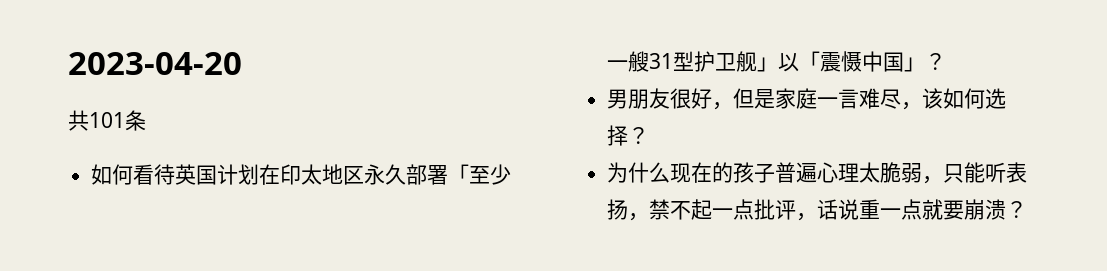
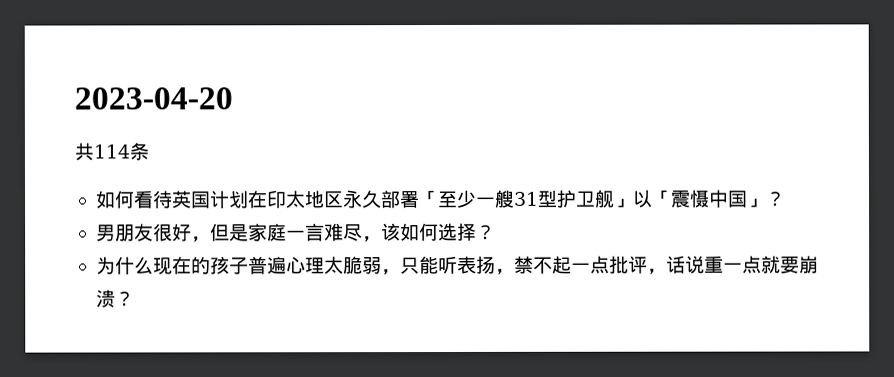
[89,112,125,128] 101 -> [93,144,130,159] 114

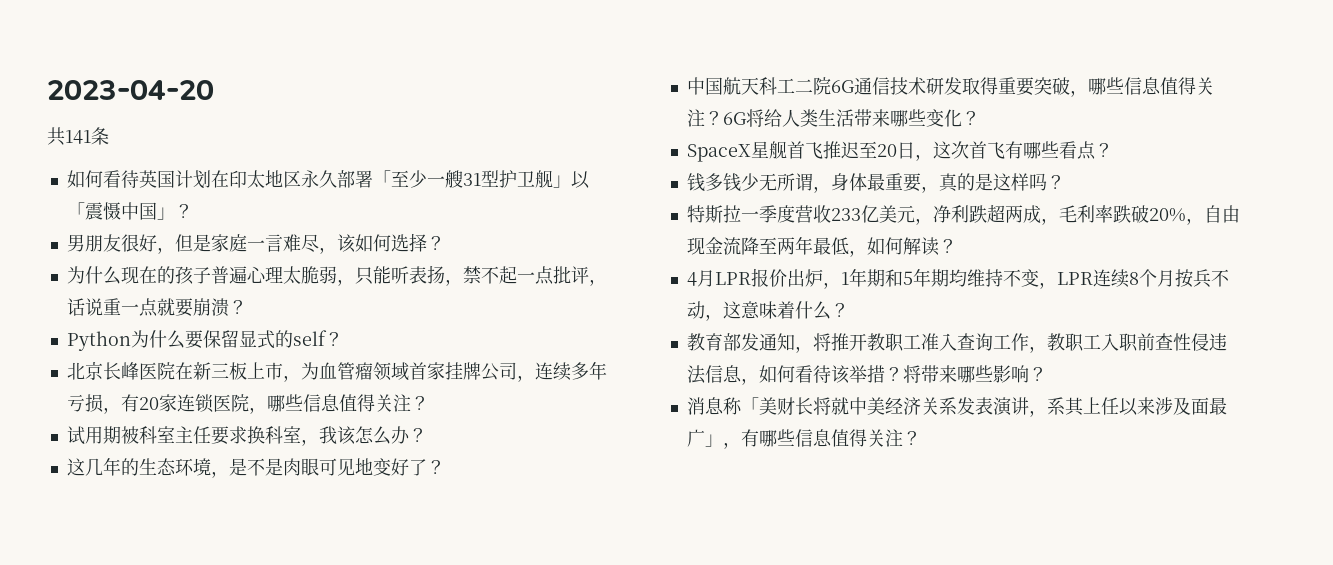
[93,144,130,159] 114 -> [65,130,91,144] 141
(135, 299) none -> [66,330,343,351] [66,361,607,382] [66,394,429,414] [66,426,427,446] [66,457,445,478] [686,77,1214,97] [686,109,980,127] [686,141,1113,162] [686,173,1065,193] [686,204,1240,225] [686,236,957,257] [686,268,1229,289] [686,301,849,321] [686,333,1227,353] [686,365,1047,385] [686,397,1227,417] [686,429,921,449] // Python为什么要保留显式的self？ // 北京长峰医院在新三板上市，为血管瘤领域首家挂牌公司，连续多年亏损，有20家连锁医院，哪些信息值得关注？ // 试用期被科室主任要求换科室，我该怎么办？ // 这几年的生态环境，是不是肉眼可见地变好了？ // 中国航天科工二院6G通信技术研发取得重要突破，哪些信息值得关注？6G将给人类生活带来哪些变化？ // SpaceX星舰首飞推迟至20日，这次首飞有哪些看点？ // 钱多钱少无所谓，身体最重要，真的是这样吗？ // 特斯拉一季度营收233亿美元，净利跌超两成，毛利率跌破20%，自由现金流降至两年最低，如何解读？ // 4月LPR报价出炉，1年期和5年期均维持不变，LPR连续8个月按兵不动，这意味着什么？ // 教育部发通知，将推开教职工准入查询工作，教职工入职前查性侵违法信息，如何看待该举措？将带来哪些影响？ // 消息称「美财长将就中美经济关系发表演讲，系其上任以来涉及面最广」，有哪些信息值得关注？

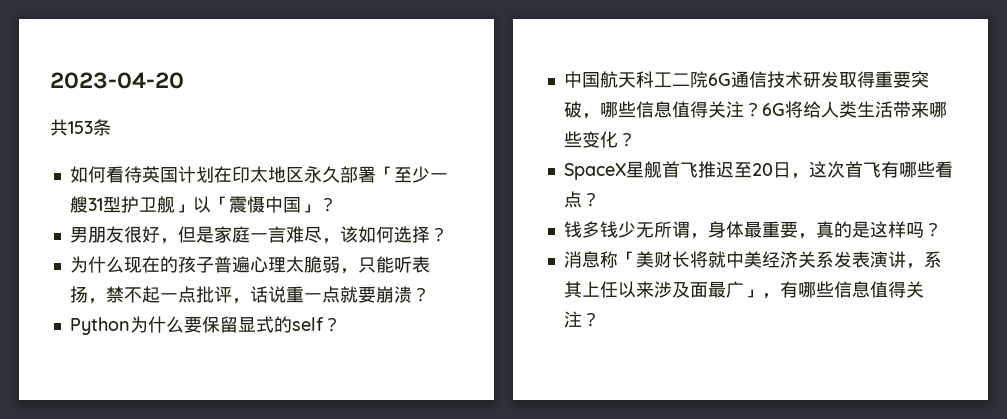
[65,130,91,144] 141 -> [68,121,93,134] 153
[66,361,607,382] [66,394,429,414] [66,426,427,446] [66,457,445,478] // 北京长峰医院在新三板上市，为血管瘤领域首家挂牌公司，连续多年亏损，有20家连锁医院，哪些信息值得关注？ // 试用期被科室主任要求换科室，我该怎么办？ // 这几年的生态环境，是不是肉眼可见地变好了？ -> (341, 324) none
[686,204,1240,225] [686,236,957,257] [686,268,1229,289] [686,301,849,321] [686,333,1227,353] [686,365,1047,385] // 特斯拉一季度营收233亿美元，净利跌超两成，毛利率跌破20%，自由现金流降至两年最低，如何解读？ // 4月LPR报价出炉，1年期和5年期均维持不变，LPR连续8个月按兵不动，这意味着什么？ // 教育部发通知，将推开教职工准入查询工作，教职工入职前查性侵违法信息，如何看待该举措？将带来哪些影响？ -> (942, 229) none

